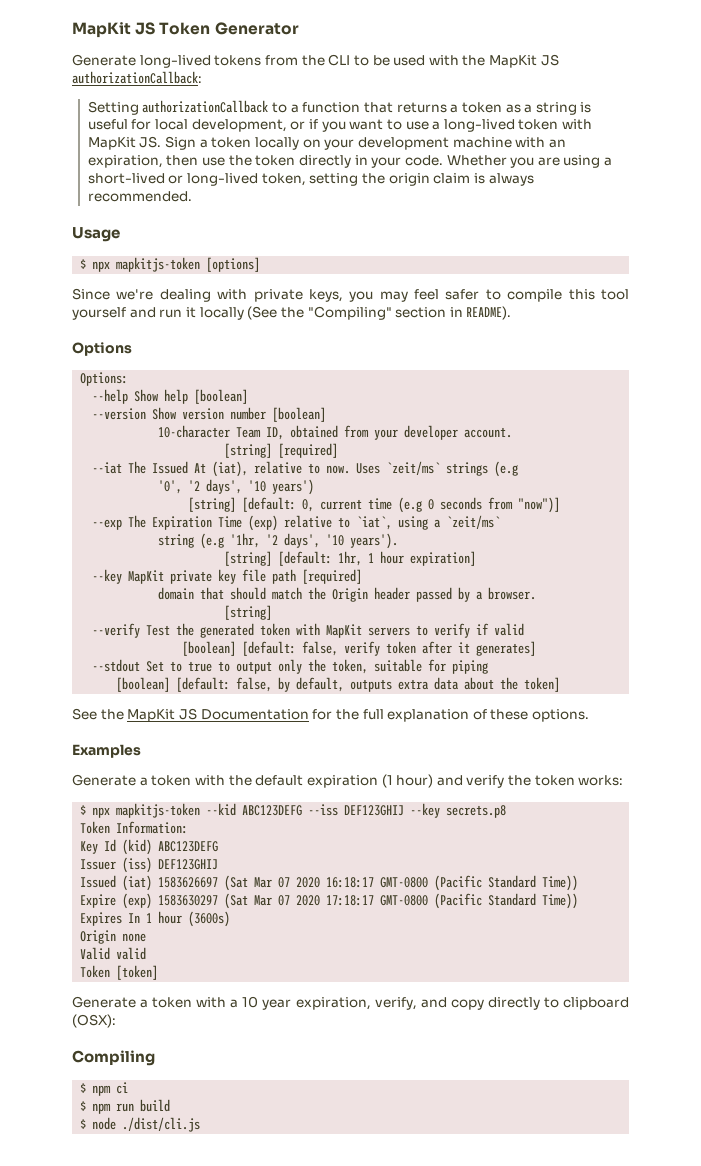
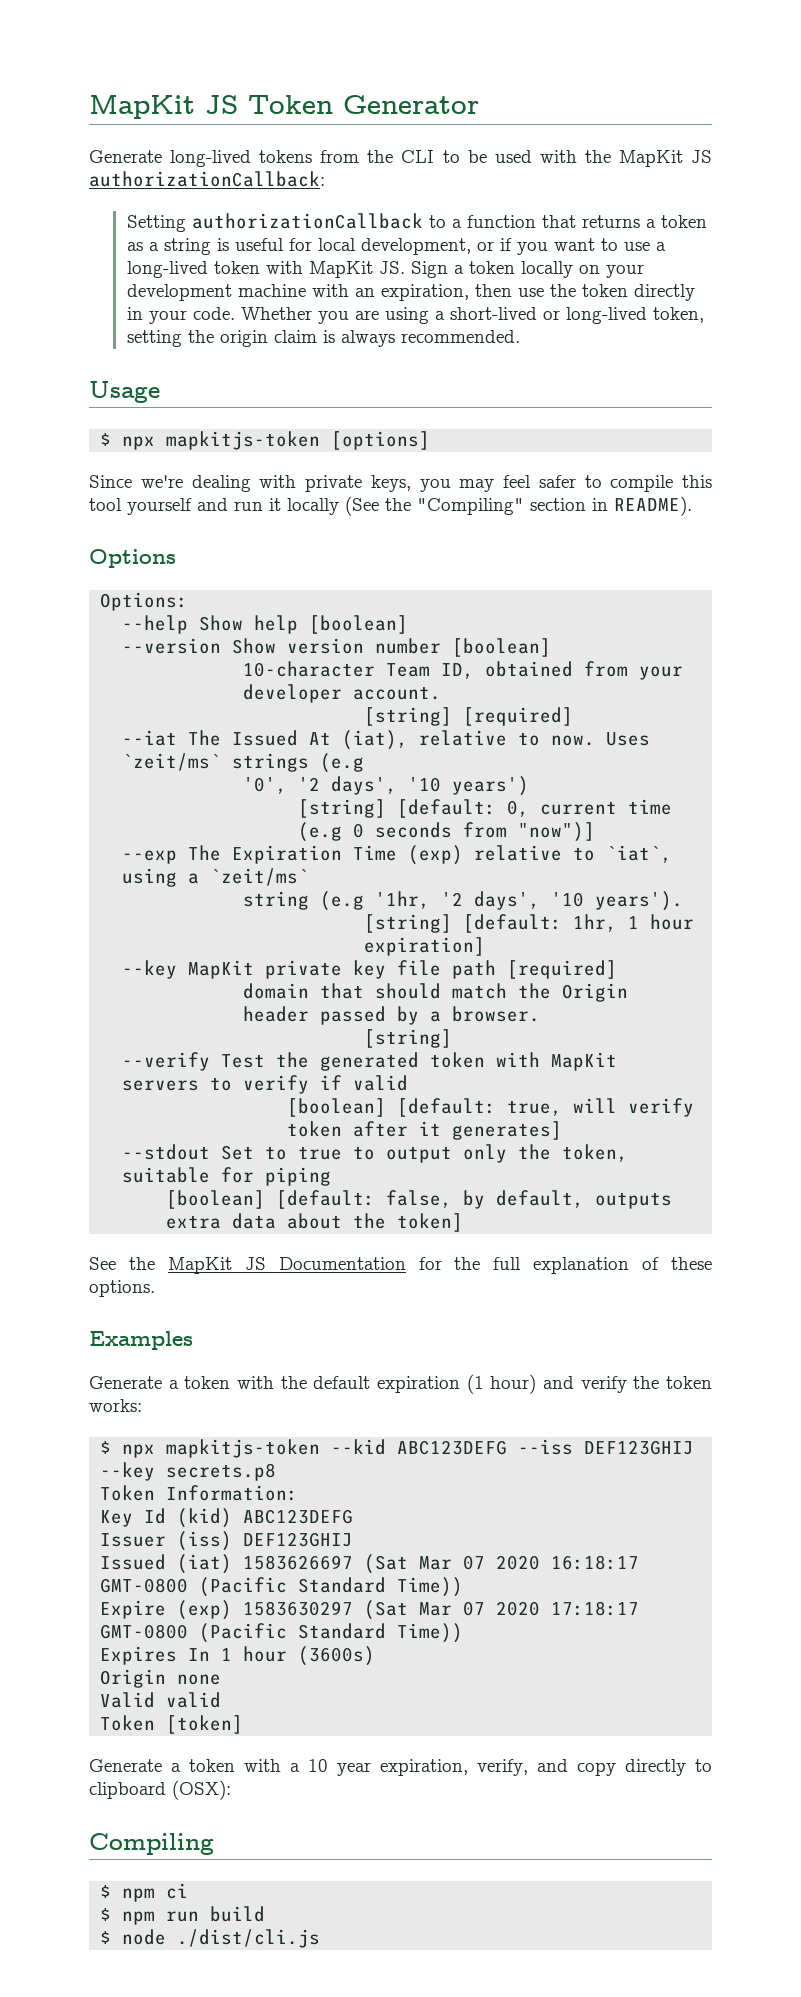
[302,641,339,656] false, -> [507,1098,618,1116] true, will

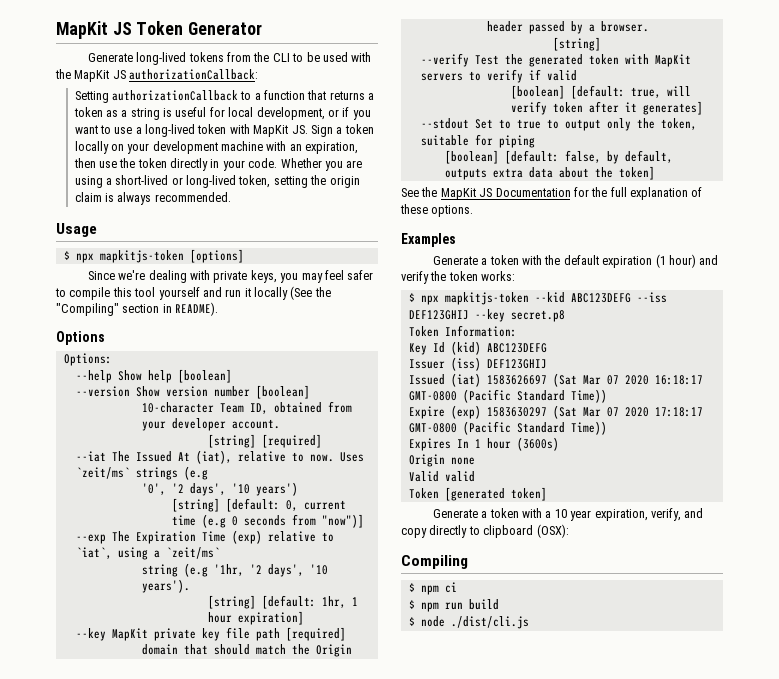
[166,1463,277,1481] secrets.p8 -> [510,310,565,322] secret.p8
[166,1715,244,1734] [token] -> [444,487,547,501] [generated token]

